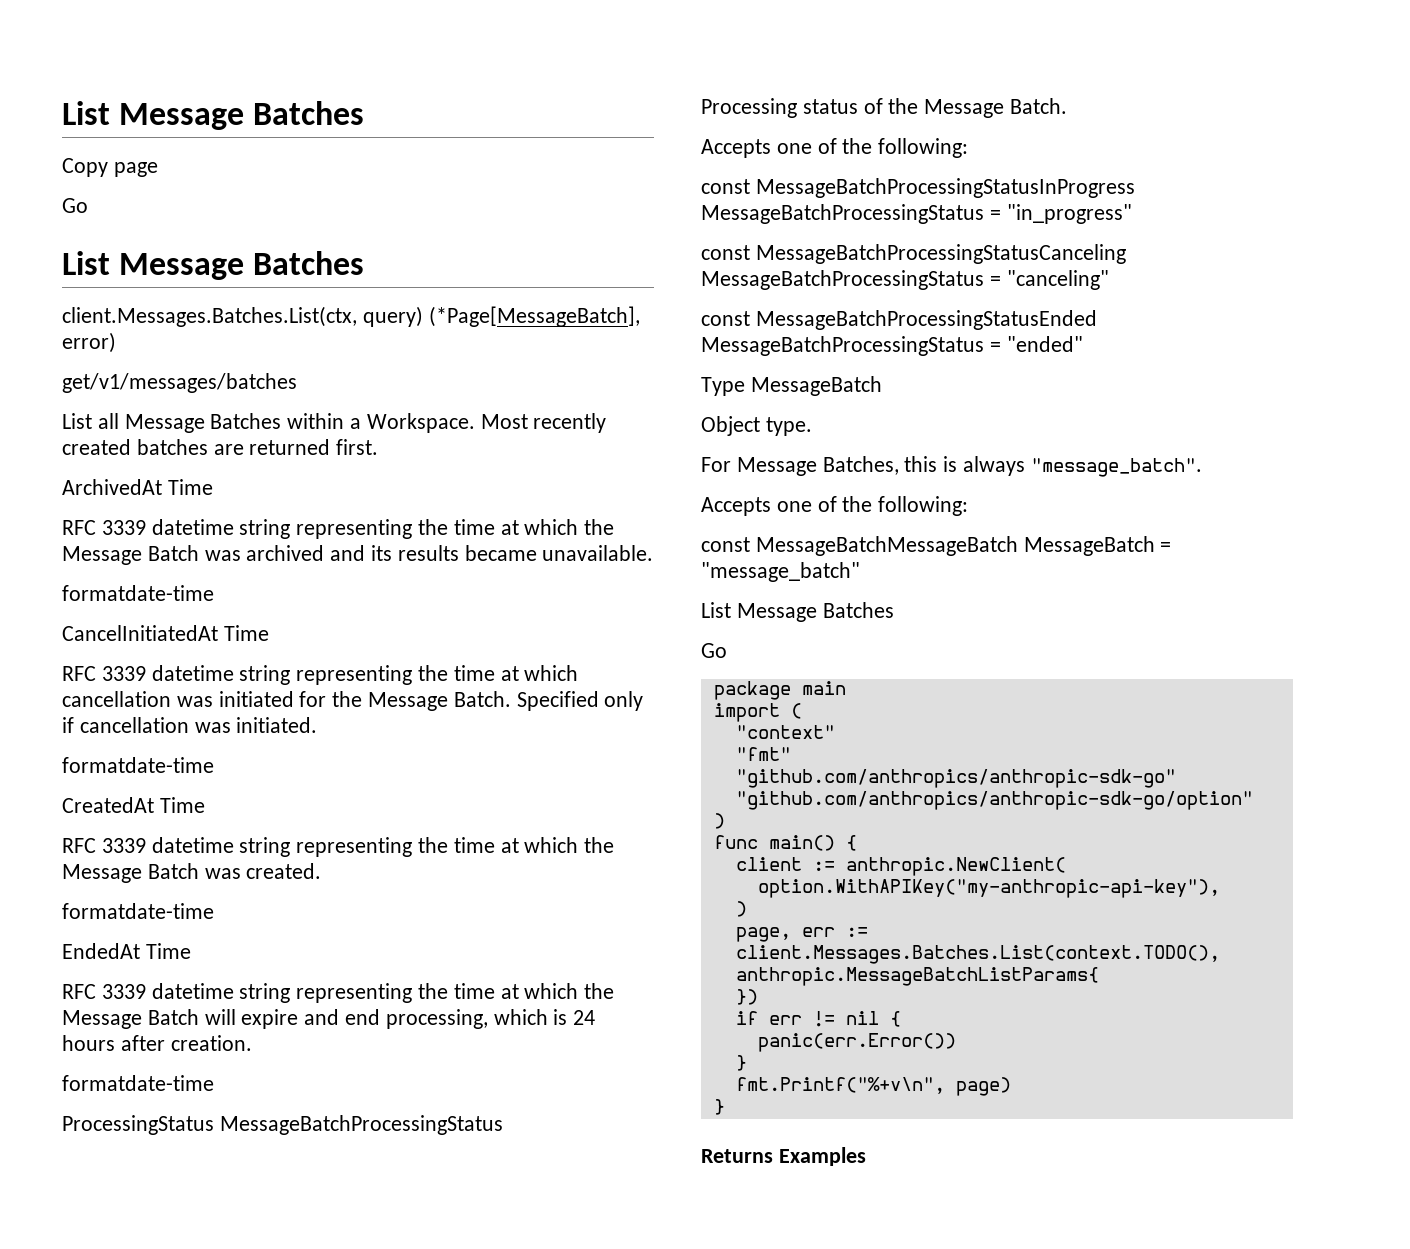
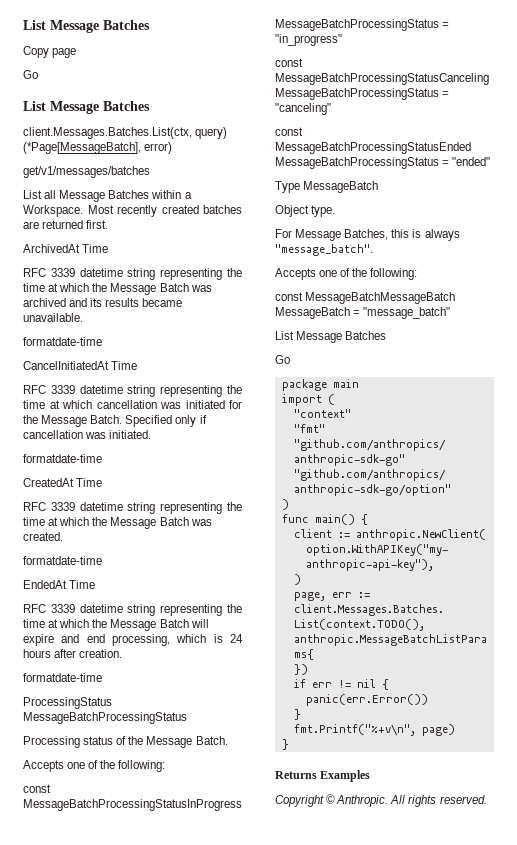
(866, 1156) none -> [275,794,487,807] // Copyright © Anthropic. All rights reserved.

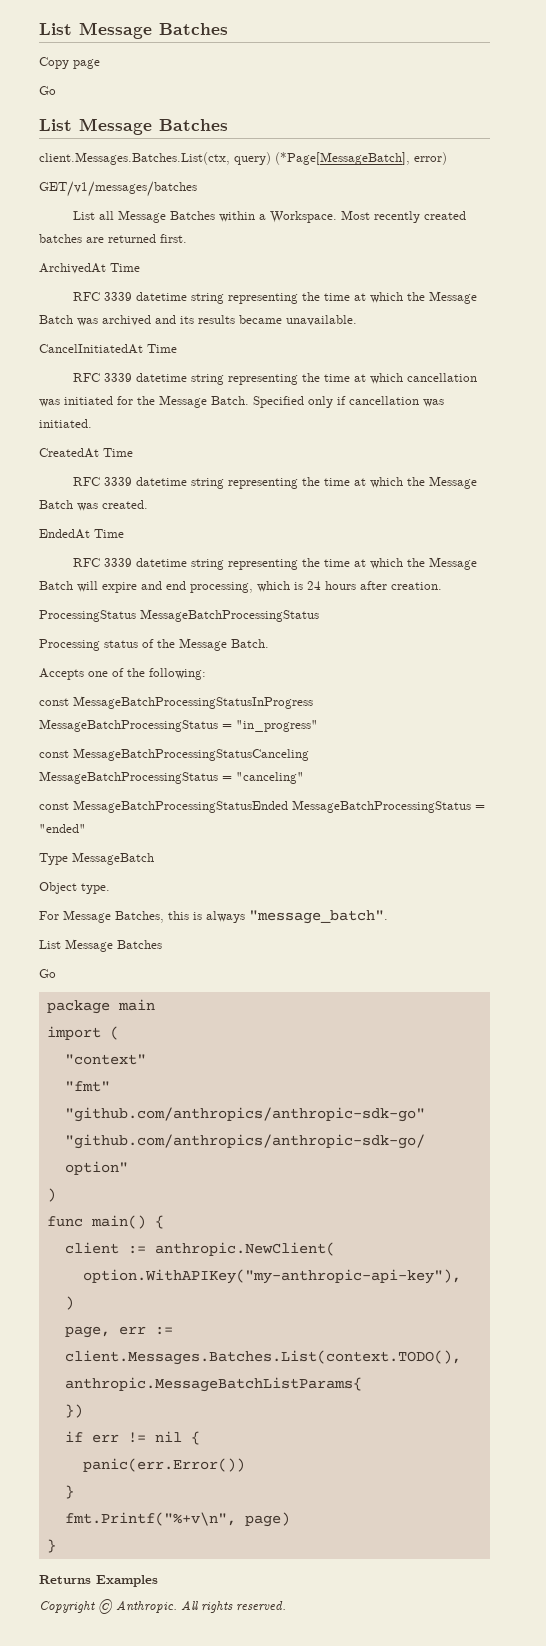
[23,166,150,178] get/v1/messages/batches -> [39,181,197,197] GET/v1/messages/batches
[23,337,102,346] // formatdate-time -> (357, 320) none
[23,454,102,463] // formatdate-time -> (92, 423) none
[23,556,102,565] // formatdate-time -> (148, 504) none
[23,673,102,682] // formatdate-time -> (442, 586) none
[275,268,418,280] [275,292,456,304] [275,307,451,319] // Accepts one of the following: // const MessageBatchMessageBatch MessageBatch = "message_batch" -> (388, 917) none

